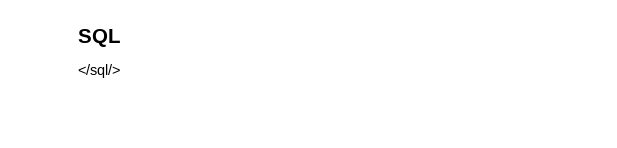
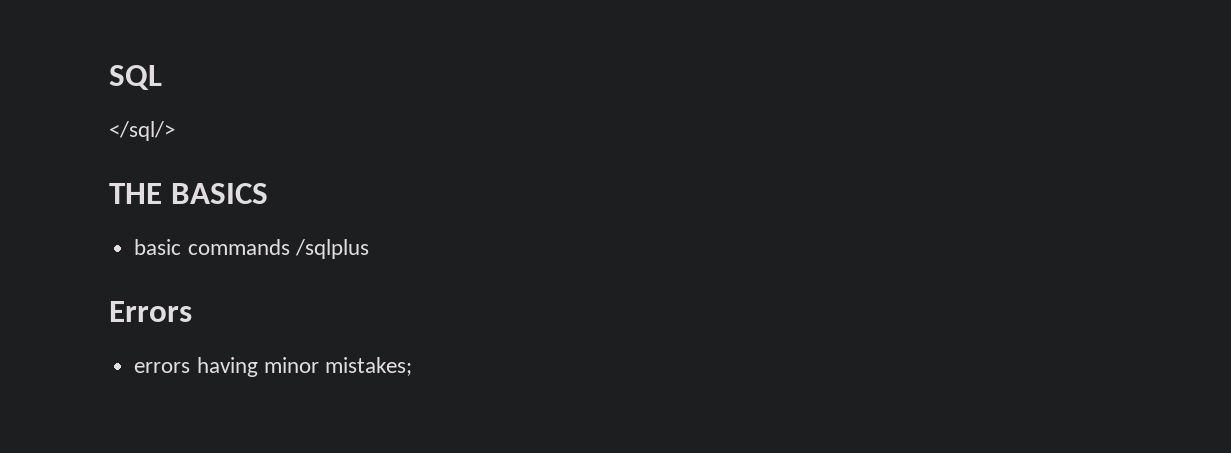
(120, 71) none -> [109,183,268,204] [134,239,369,259] [109,301,192,322] [134,357,412,377] // THE BASICS // basic commands /sqlplus // Errors // errors having minor mistakes;

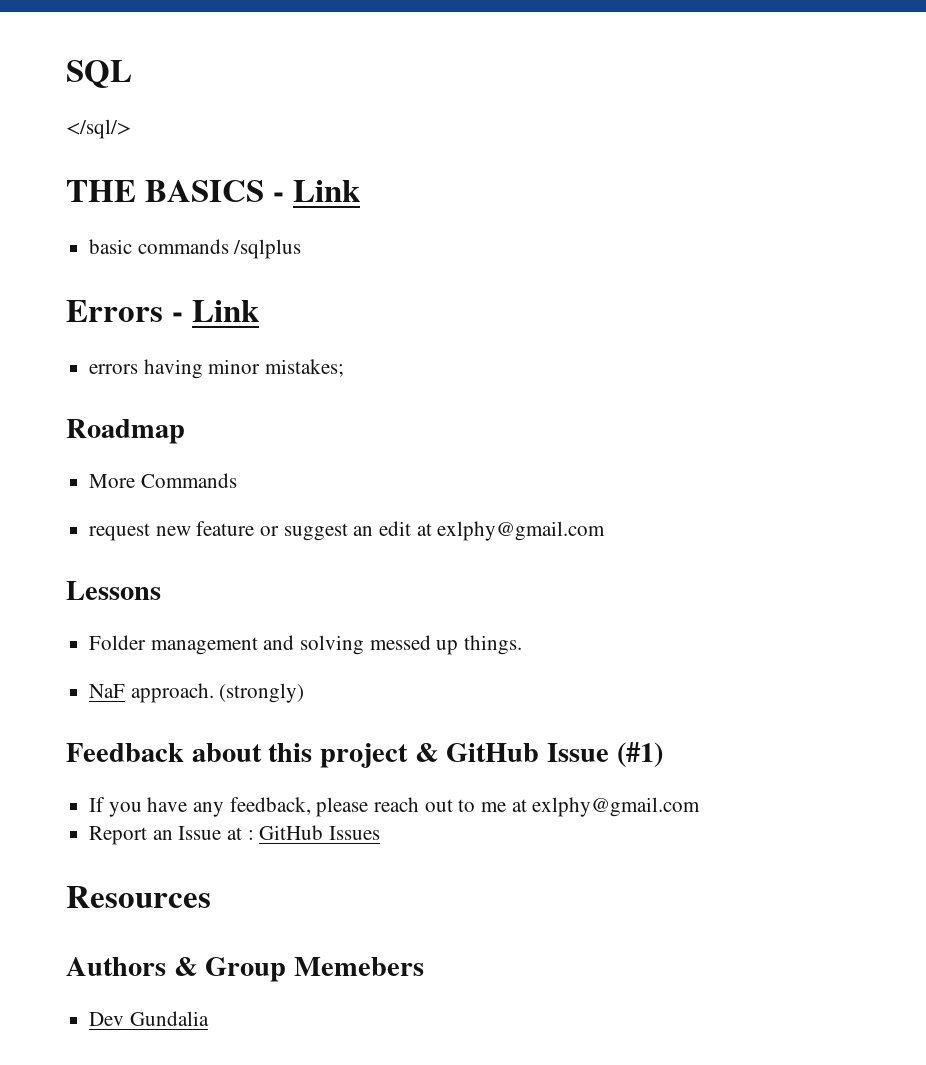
(268, 193) none -> [272,180,360,202] - Link
(192, 311) none -> [171,300,259,322] - Link
(412, 366) none -> [66,419,185,444] [89,473,237,488] [89,521,606,541] [66,581,161,600] [89,635,523,655] [89,683,305,703] [66,742,663,768] [89,797,701,817] [89,825,381,845] [66,886,211,908] [66,957,425,982] [89,1011,209,1026] // Roadmap // More Commands // request new feature or suggest an edit at exlphy@gmail.com // Lessons // Folder management and solving messed up things. // NaF approach. (strongly) // Feedback about this project & GitHub Issue (#1) // If you have any feedback, please reach out to me at exlphy@gmail.com // Report an Issue at : GitHub Issues // Resources // Authors & Group Memebers // Dev Gundalia

